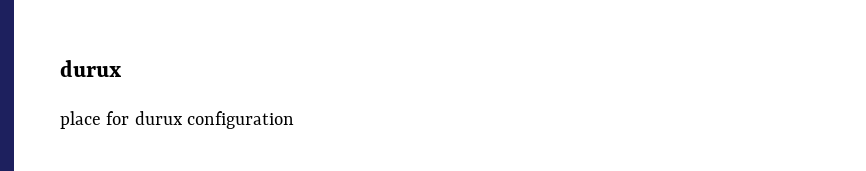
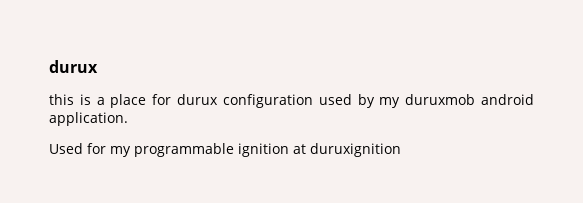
(121, 68) none -> [49,94,105,105] this is a
(294, 120) none -> [318,94,534,108] [49,112,128,126] [49,143,401,157] used by my duruxmob android application. // Used for my programmable ignition at duruxignition

